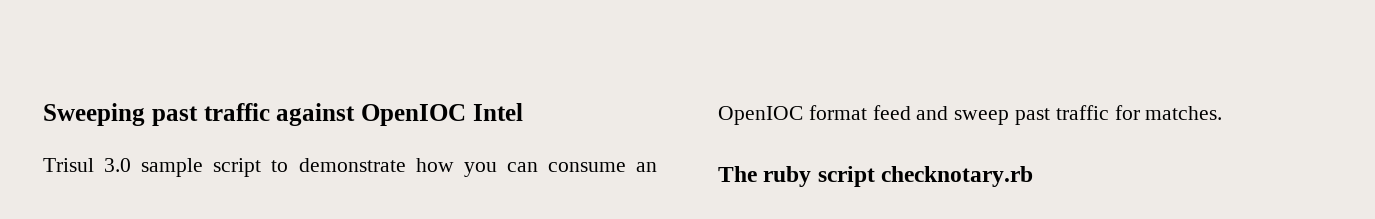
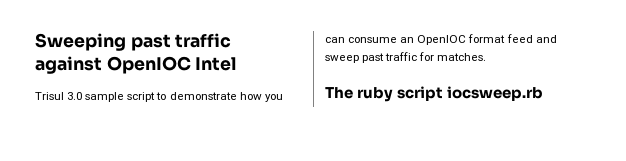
[881,166,1034,187] checknotary.rb -> [447,86,544,101] iocsweep.rb

